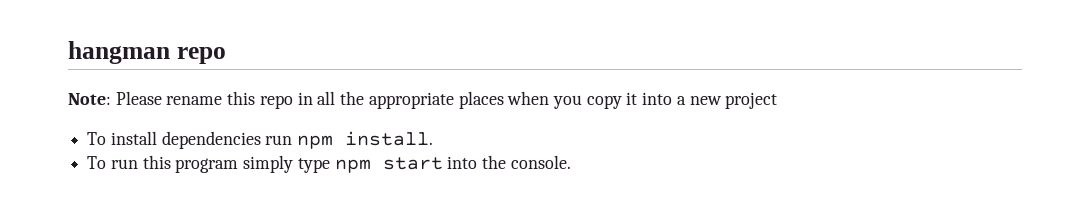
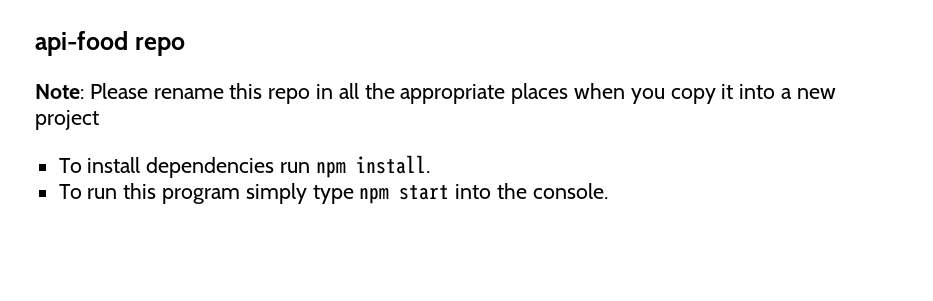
[68,41,170,64] hangman -> [35,31,128,56] api-food

